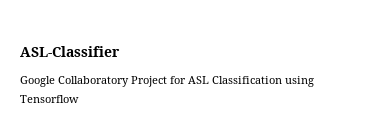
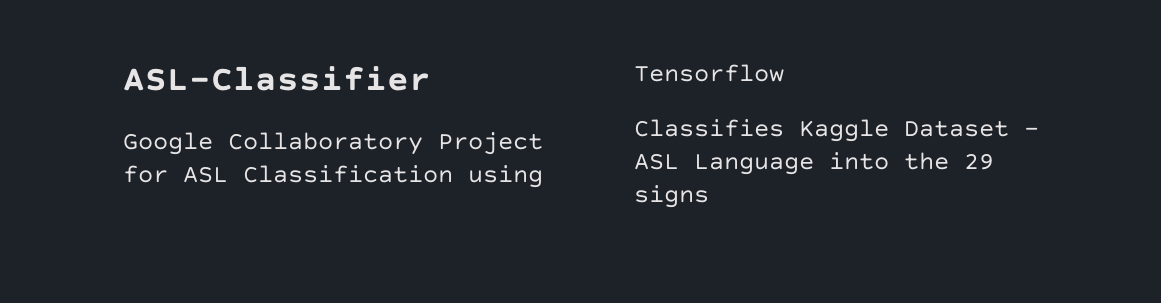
(79, 99) none -> [634,119,1039,142] [634,152,994,175] [634,185,709,208] // Classifies Kaggle Dataset - ASL Language into the 29 signs

